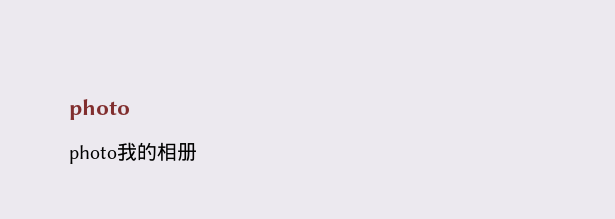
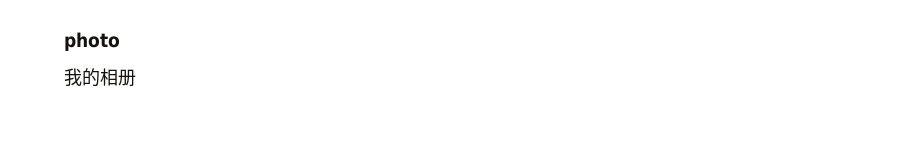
[69,145,117,164] photo -> (120, 41) none

